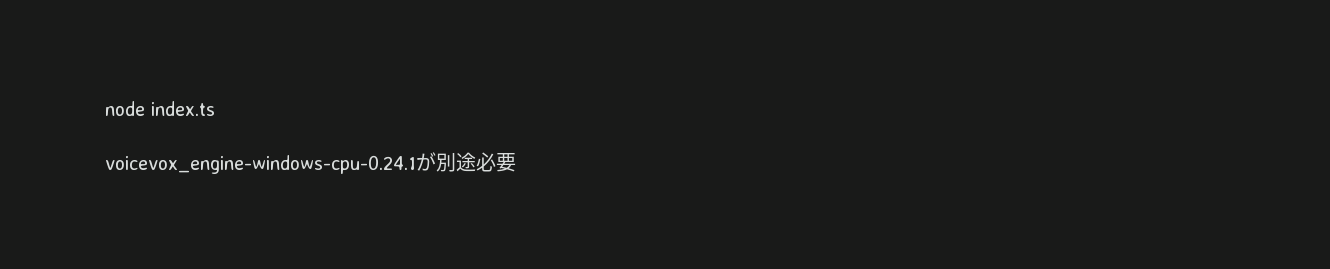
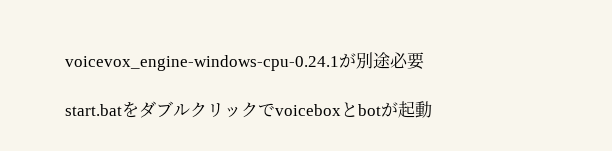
[105,101,215,116] node index.ts // -> (65, 63) none
(516, 162) none -> [65,101,432,118] // start.batをダブルクリックでvoiceboxとbotが起動

